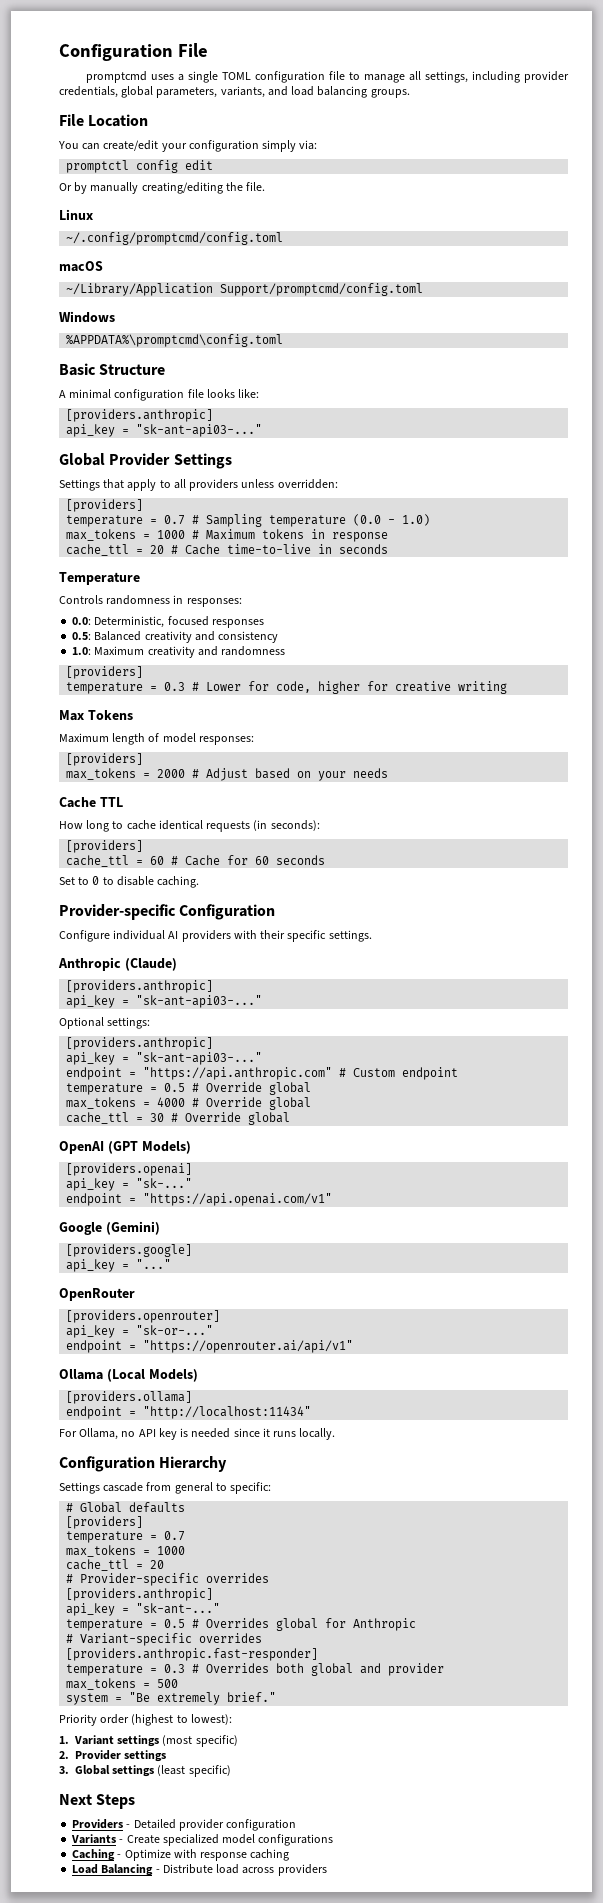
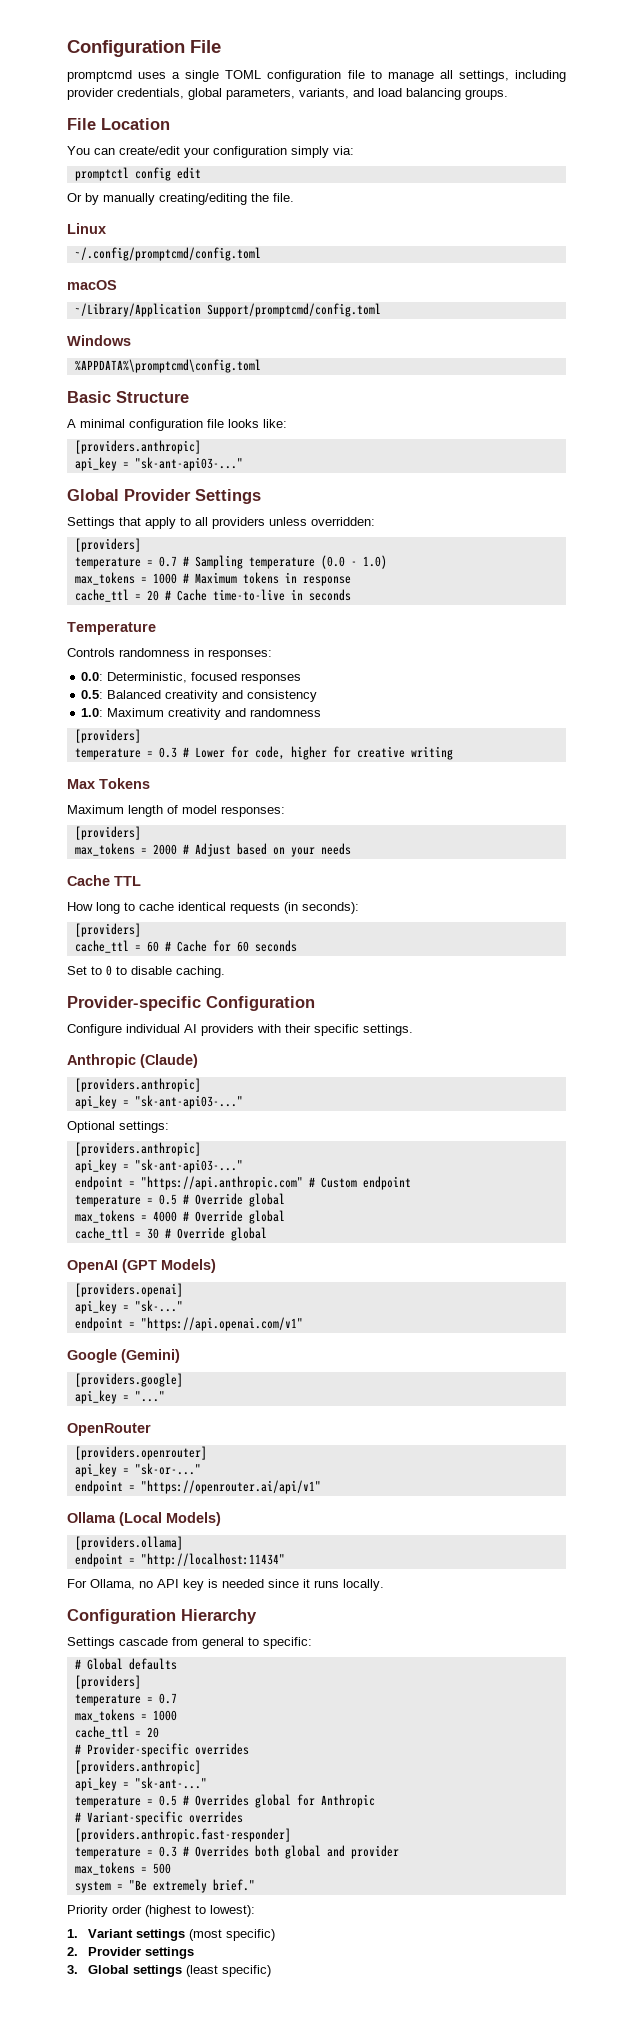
[59,1794,136,1809] [72,1819,297,1831] [71,1834,334,1846] [72,1849,290,1861] [72,1864,327,1876] // Next Steps // Providers - Detailed provider configuration // Variants - Create specialized model configurations // Caching - Optimize with response caching // Load Balancing - Distribute load across providers -> (271, 1971) none

